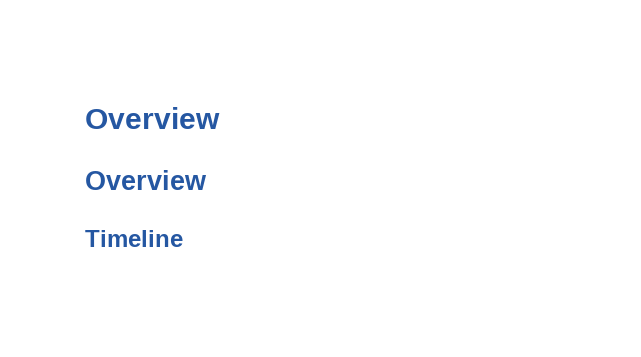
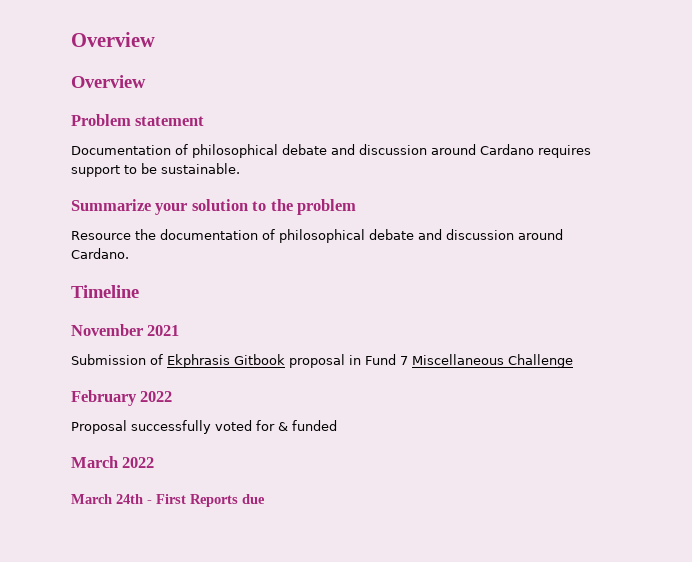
[85,230,183,247] Timeline -> [71,114,205,126] [71,144,591,158] [71,163,240,177] [71,199,357,215] [71,229,563,243] [71,248,129,259] [71,285,139,298] [71,324,180,336] [71,354,573,368] [71,390,173,406] [71,420,337,434] [71,456,155,468] [71,494,265,507] Problem statement // Documentation of philosophical debate and discussion around Cardano requires support to be sustainable. // Summarize your solution to the problem // Resource the documentation of philosophical debate and discussion around Cardano. // Timeline // November 2021 // Submission of Ekphrasis Gitbook proposal in Fund 7 Miscellaneous Challenge // February 2022 // Proposal successfully voted for & funded // March 2022 // March 24th - First Reports due

